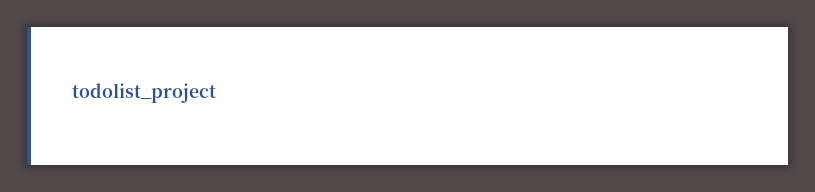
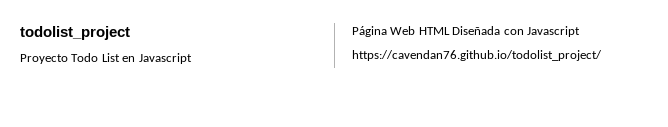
(216, 93) none -> [20,53,192,64] [352,26,580,37] [352,50,602,61] // Proyecto Todo List en Javascript // Página Web HTML Diseñada con Javascript // https://cavendan76.github.io/todolist_project/

